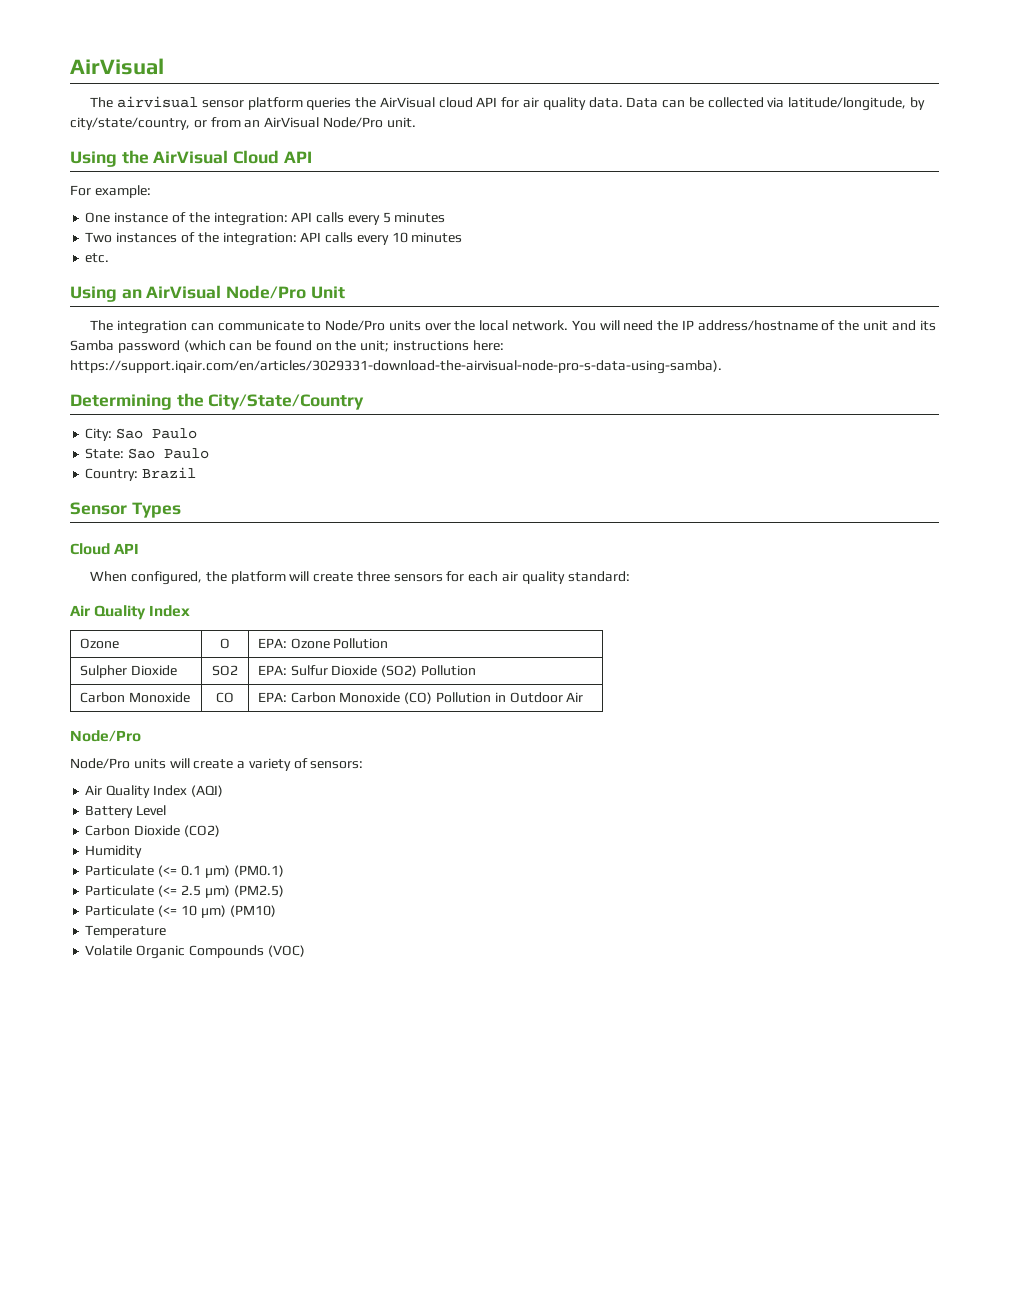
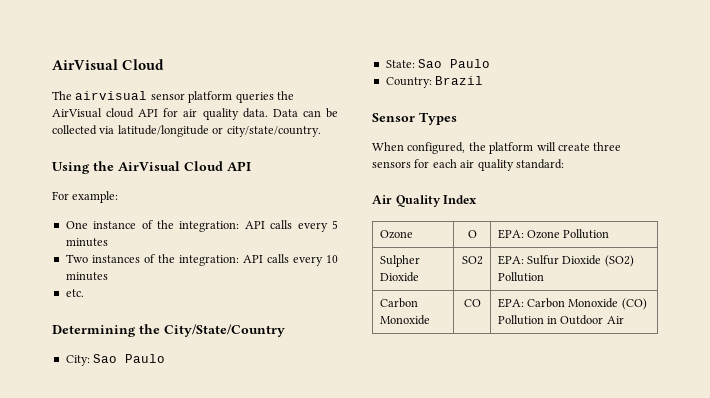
[70,58,164,75] AirVisual -> [52,59,165,70] AirVisual Cloud
[788,97,925,111] [70,117,416,130] latitude/longitude, by city/state/country, or from an AirVisual Node/Pro unit. -> [117,125,321,137] latitude/longitude or city/state/country.
[70,285,345,302] [90,320,936,334] [70,340,504,353] [70,360,722,374] // Using an AirVisual Node/Pro Unit // The integration can communicate to Node/Pro units over the local network. You will need the IP address/hostname of the unit and its Samba password (which can be found on the unit; instructions here: https://support.iqair.com/en/articles/3029331-download-the-airvisual-node-pro-s-data-using-samba). -> (84, 293) none
[70,543,140,555] // Cloud API -> (457, 118) none
[70,730,141,742] [70,758,364,771] [85,785,223,798] [85,805,167,818] [85,825,220,837] [85,845,143,858] [85,865,284,878] [85,885,284,898] [85,905,276,918] [85,925,167,938] [85,945,305,959] // Node/Pro // Node/Pro units will create a variety of sensors: // Air Quality Index (AQI) // Battery Level // Carbon Dioxide (CO2) // Humidity // Particulate (<= 0.1 μm) (PM0.1) // Particulate (<= 2.5 μm) (PM2.5) // Particulate (<= 10 μm) (PM10) // Temperature // Volatile Organic Compounds (VOC) -> (624, 320) none

